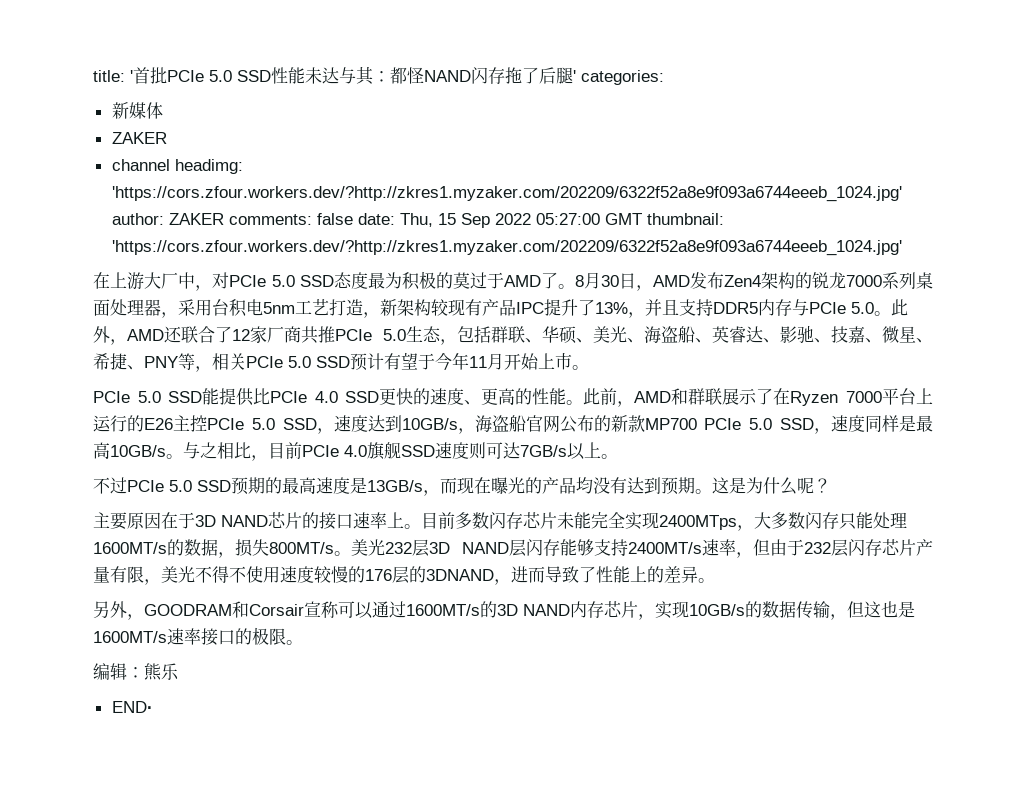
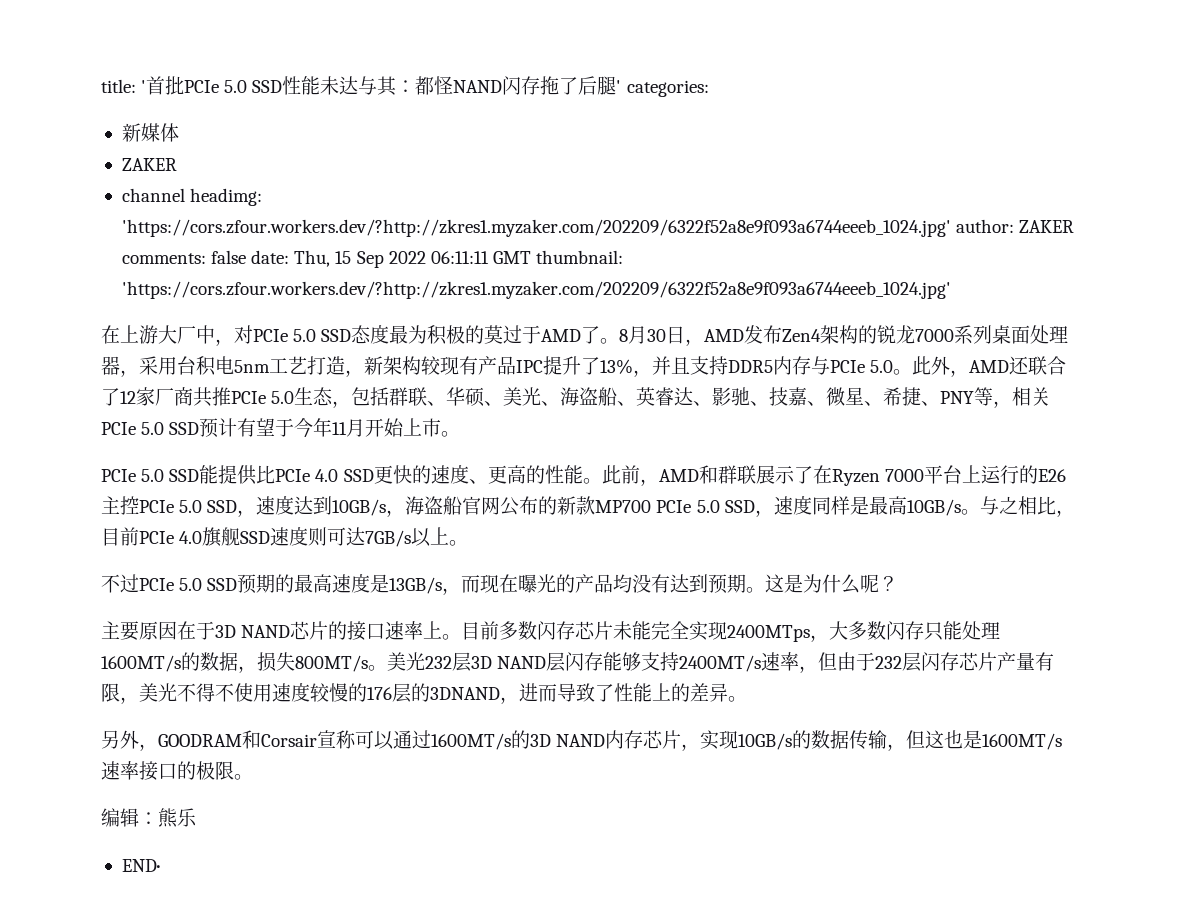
[535,213,600,225] 05:27:00 -> [430,251,489,264] 06:11:11

